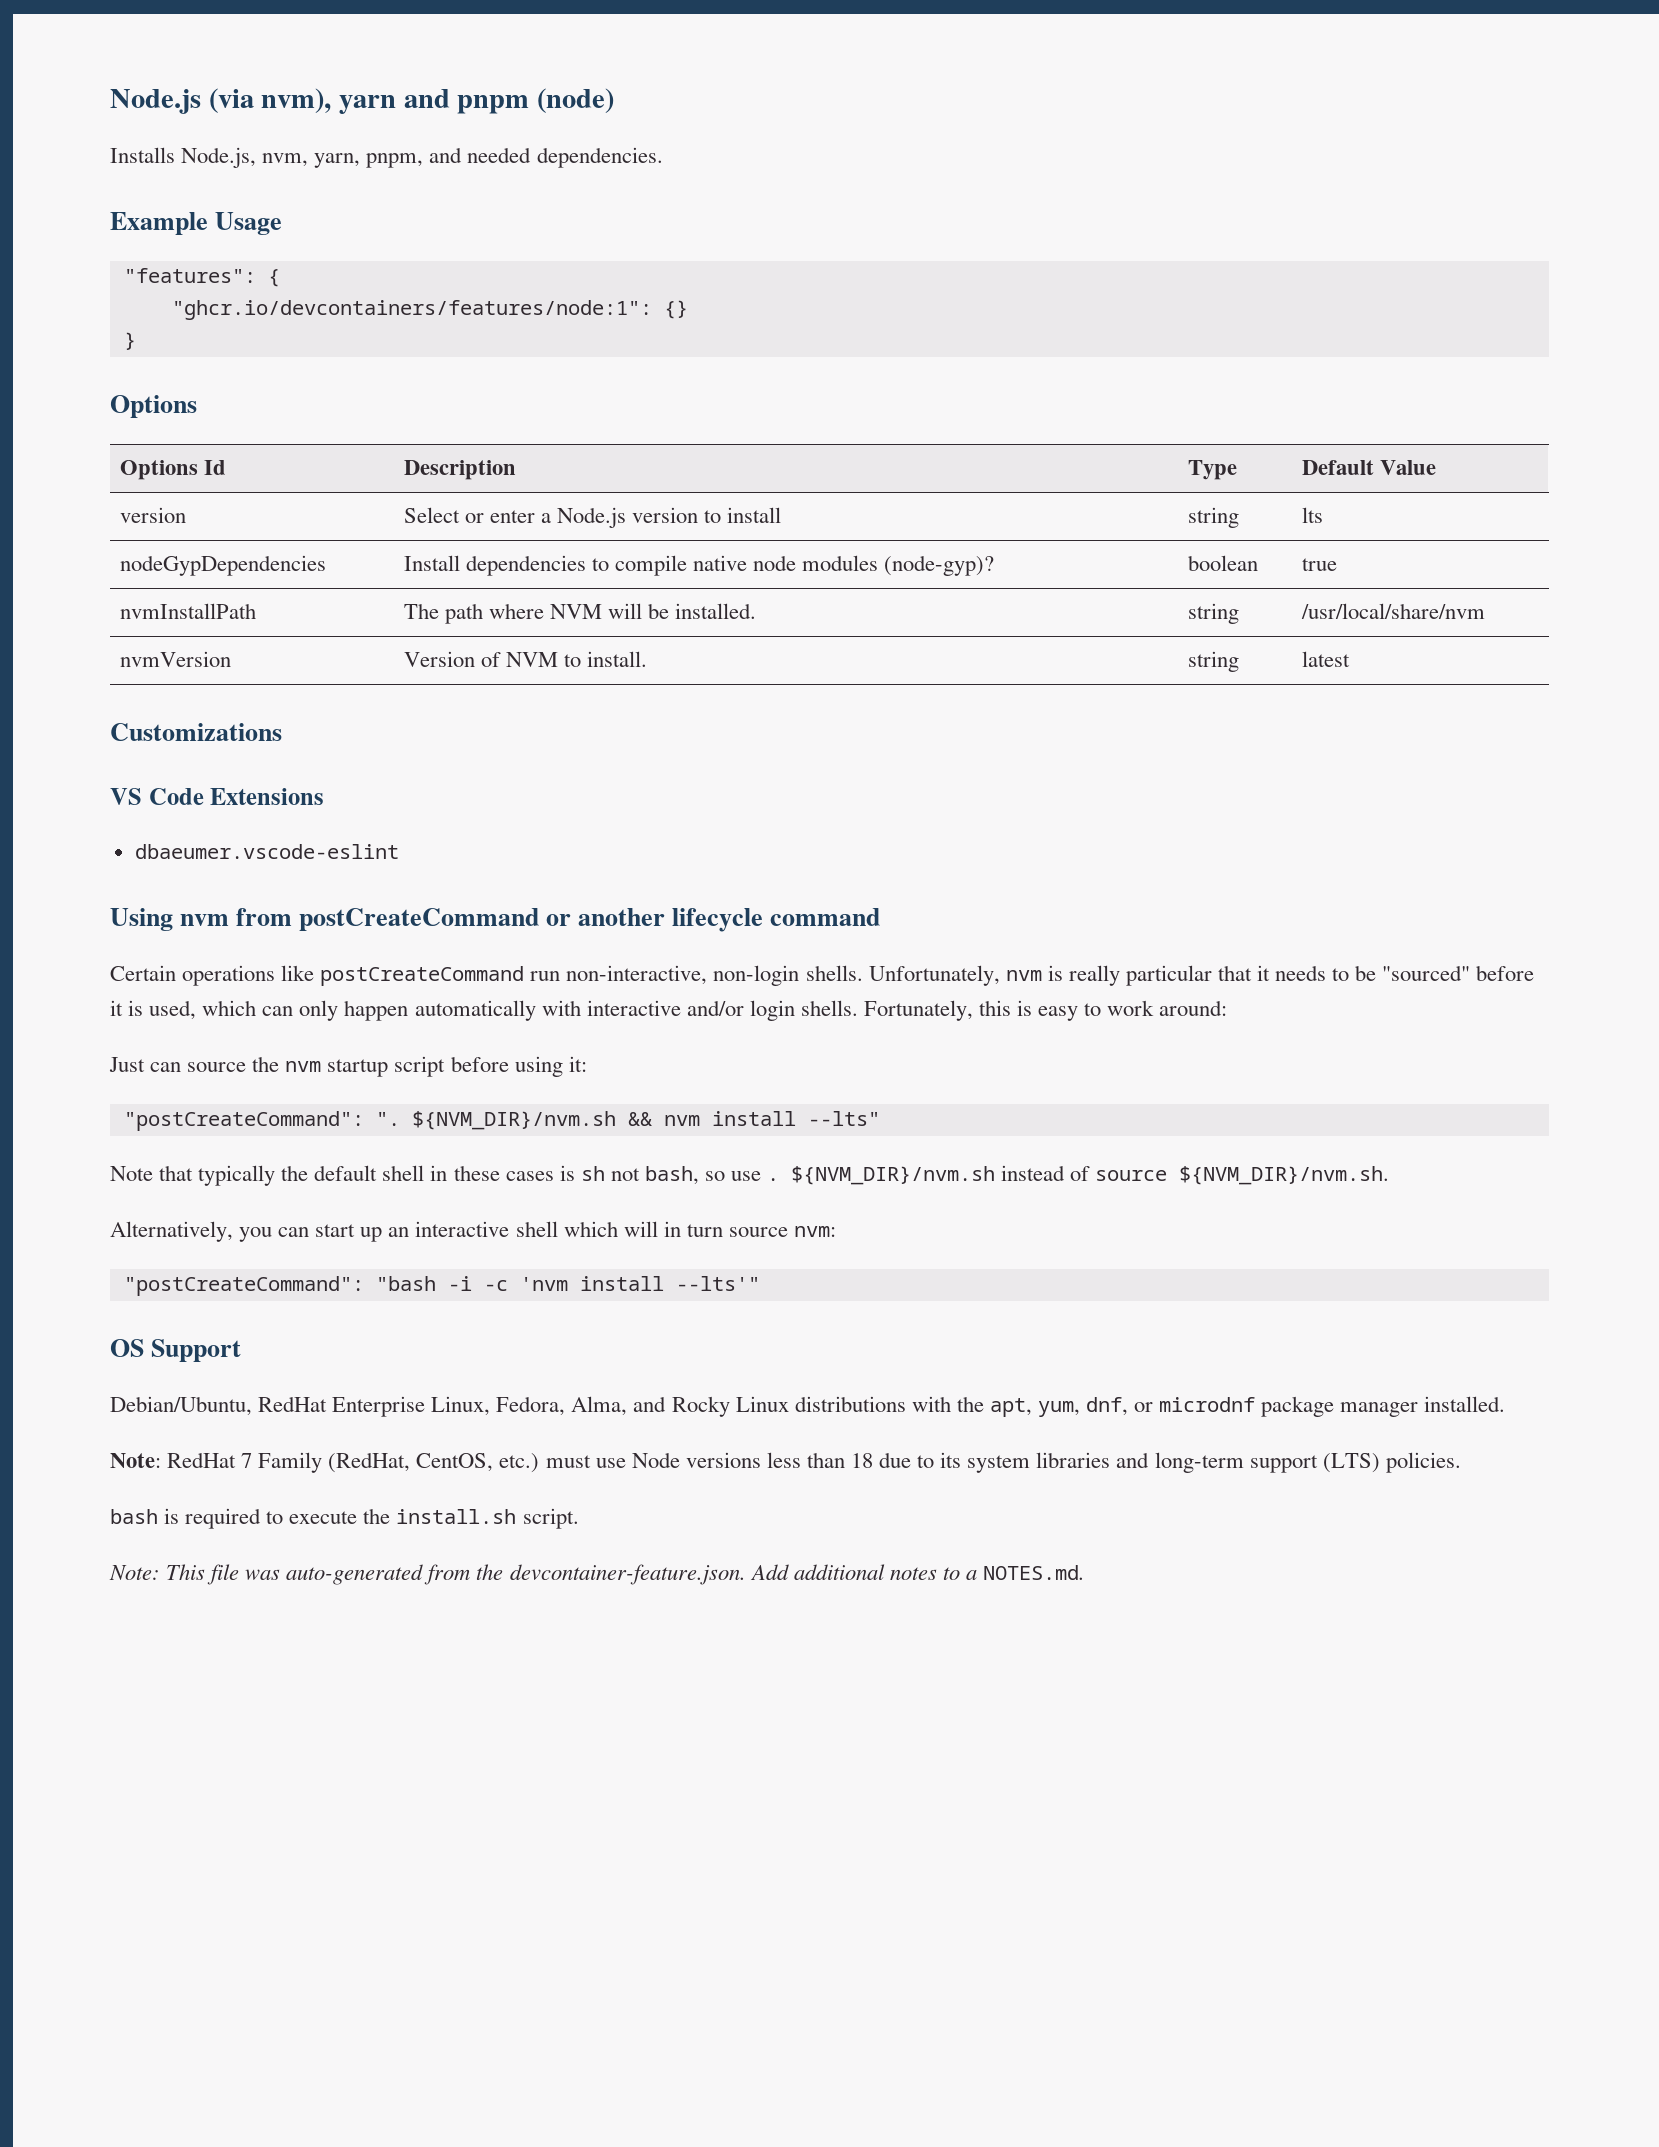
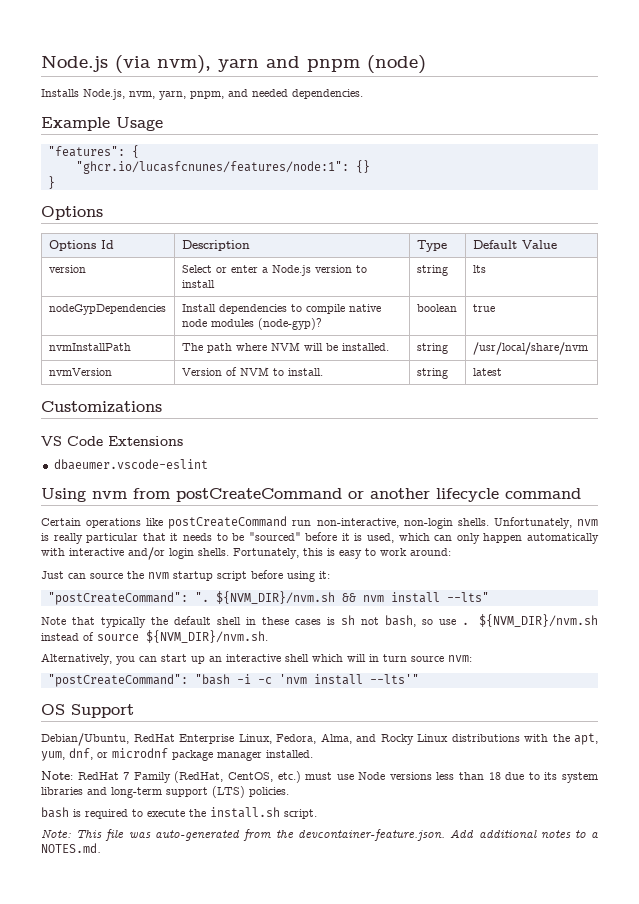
[171,300,652,320] "ghcr.io/devcontainers/features/node:1": -> [75,161,349,174] "ghcr.io/lucasfcnunes/features/node:1":

